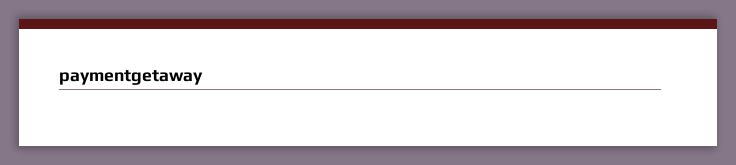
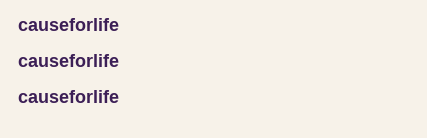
[59,70,203,85] paymentgetaway -> [18,18,119,31] [18,54,119,67] [18,90,119,103] causeforlife // causeforlife // causeforlife

